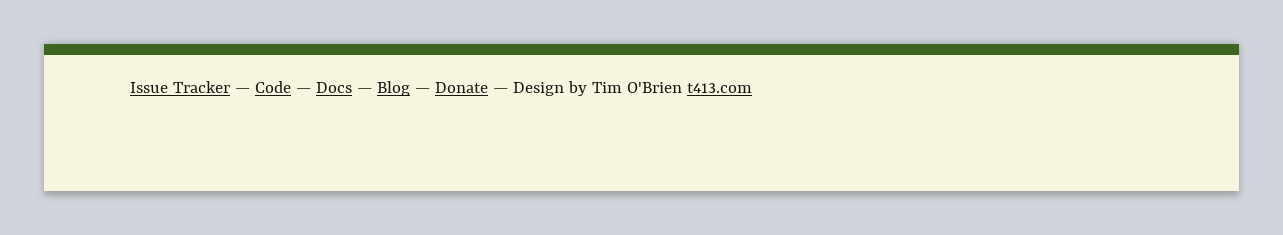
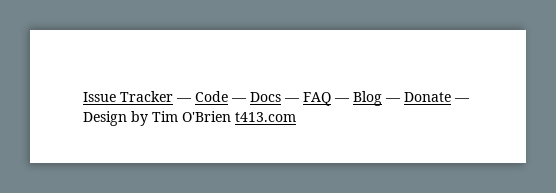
(372, 90) none -> [303,92,350,106] FAQ —

